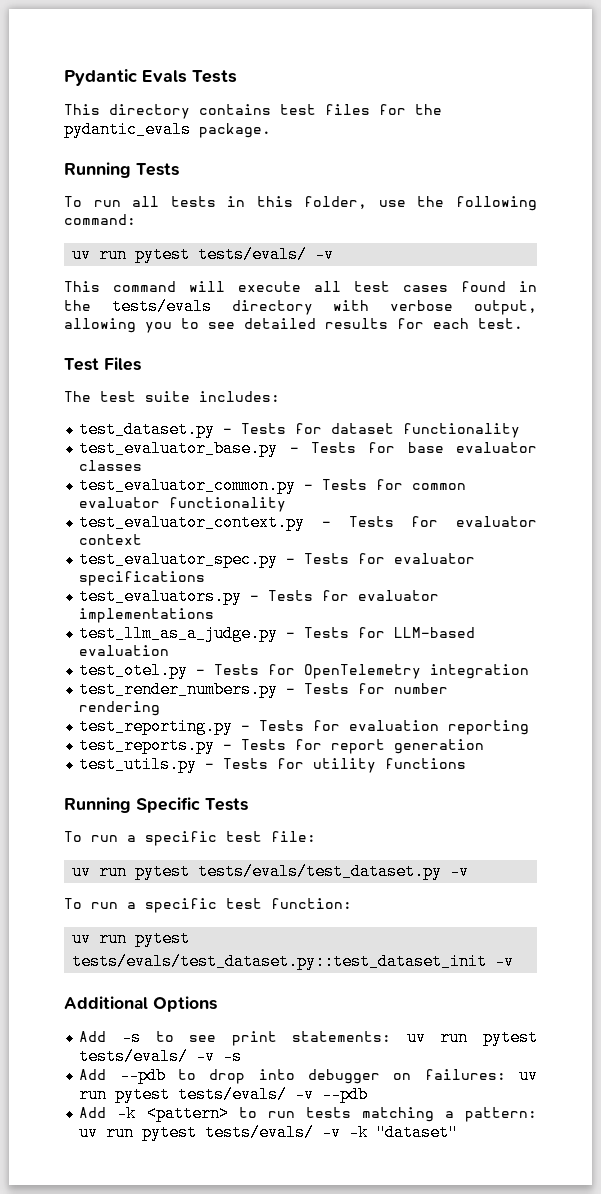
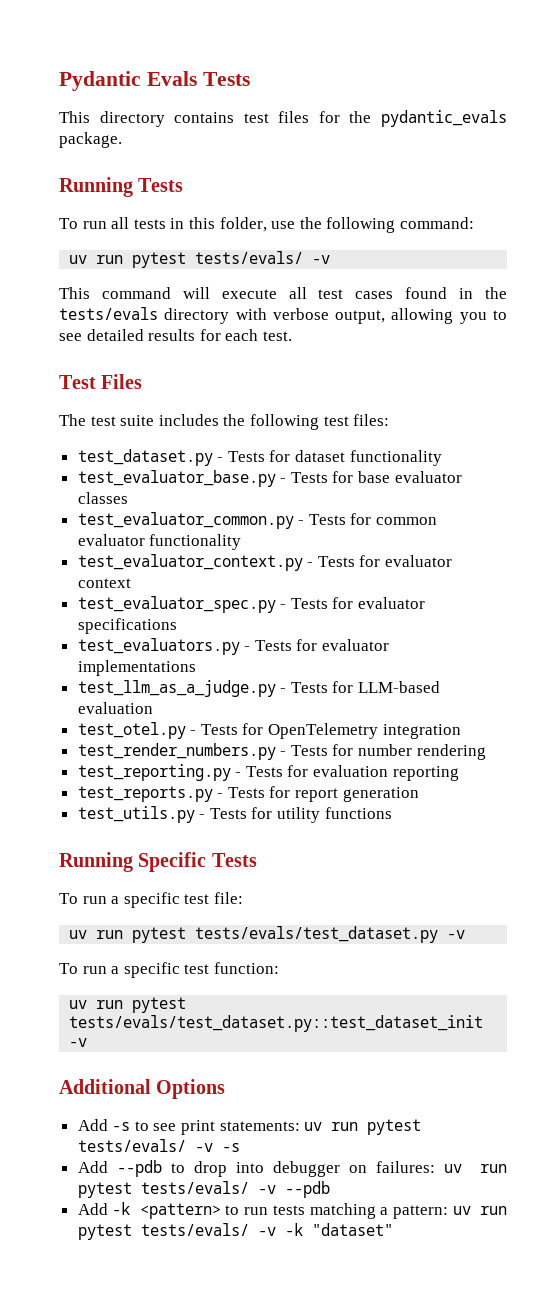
[199,391,280,402] includes: -> [158,414,390,430] includes the following test files:

